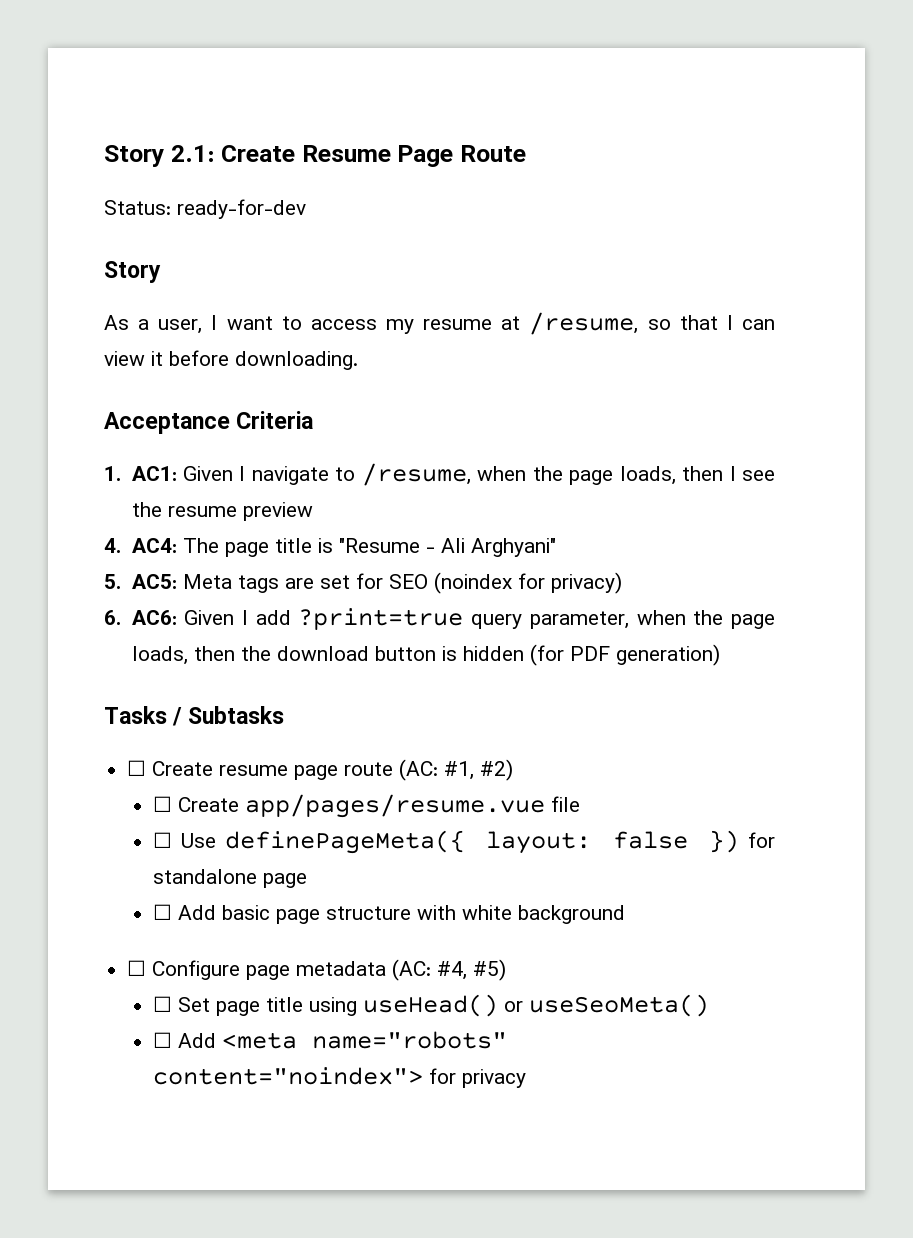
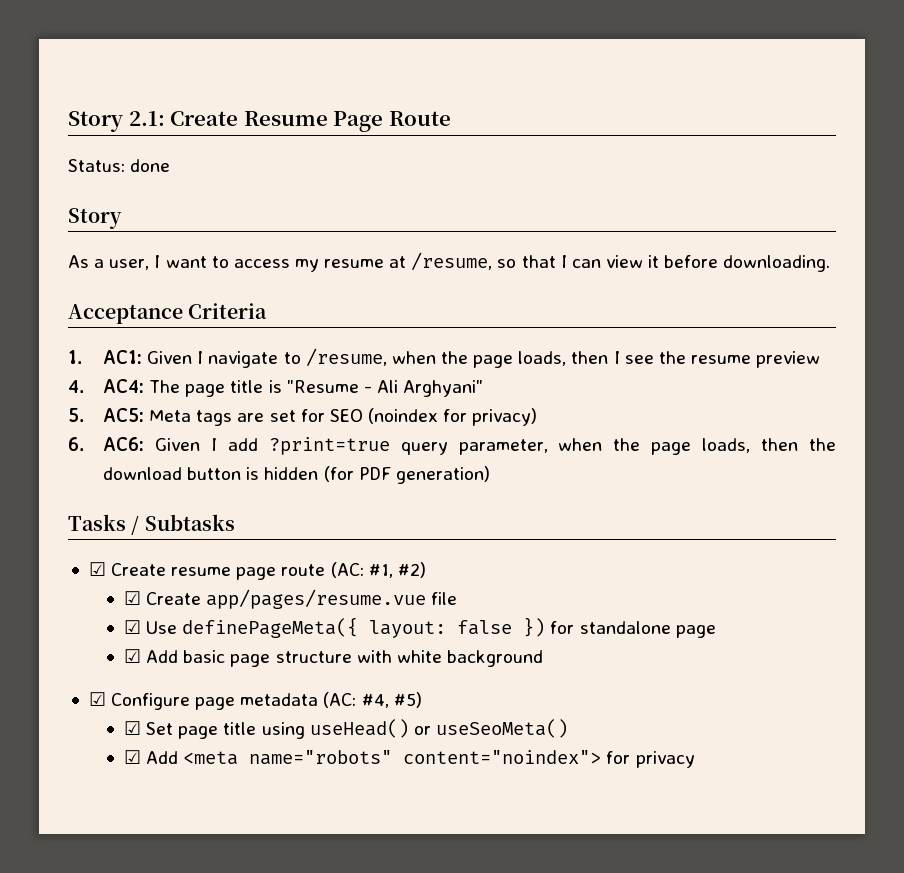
[177,199,306,219] ready-for-dev -> [130,159,171,172] done
[127,760,147,776] ☐ -> [88,562,106,576] ☑
[153,796,173,812] ☐ -> [123,591,141,605] ☑
[153,832,173,848] ☐ -> [123,620,141,634] ☑
[153,904,173,920] ☐ -> [123,649,141,663] ☑
[127,960,147,976] ☐ -> [88,692,106,706] ☑
[153,996,173,1012] ☐ -> [123,721,141,735] ☑
[153,1032,173,1048] ☐ -> [123,750,141,764] ☑

